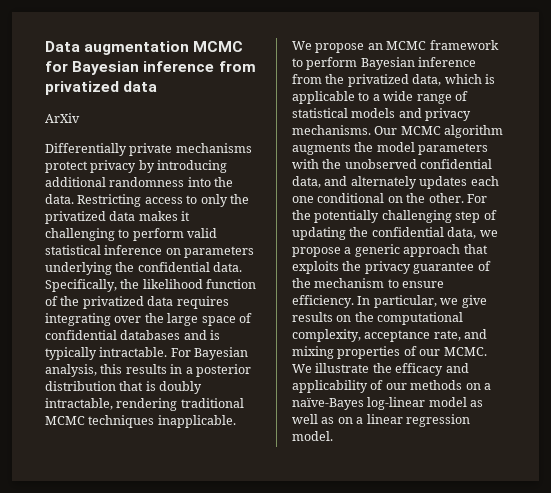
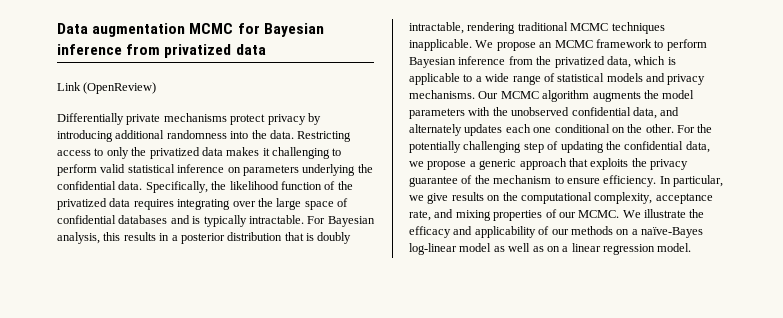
[45,113,80,123] ArXiv -> [57,82,157,94] Link (OpenReview)

